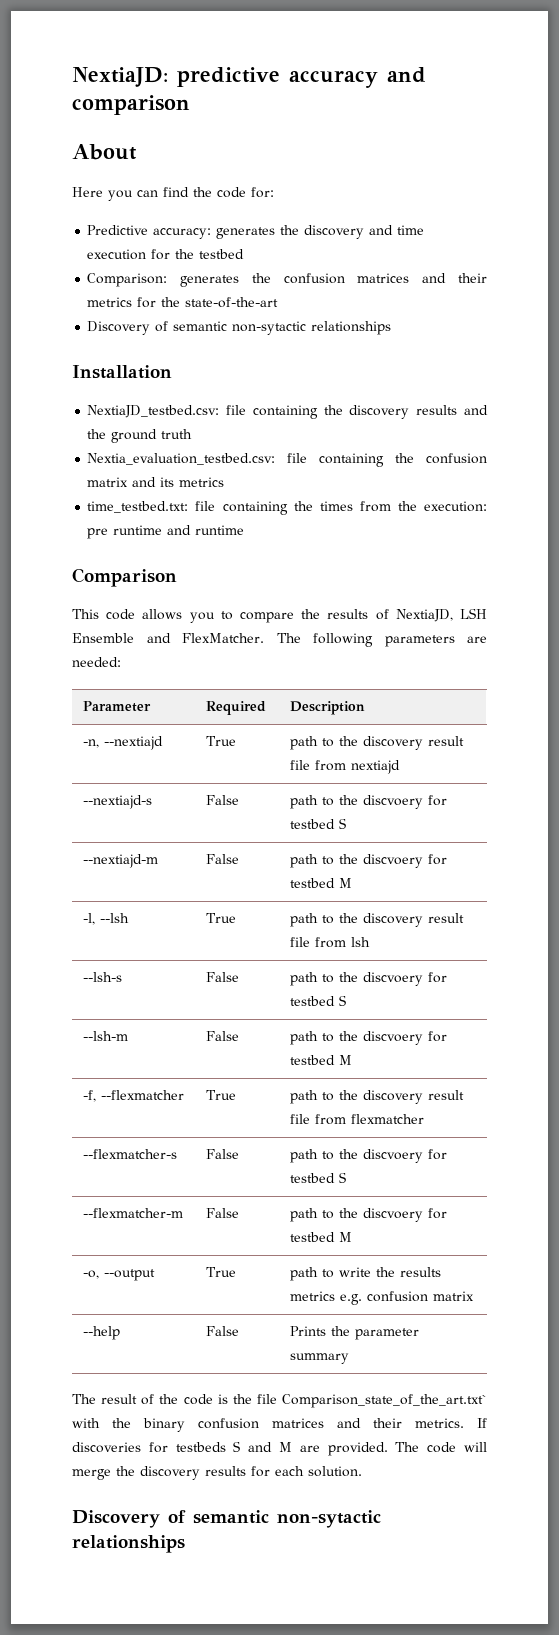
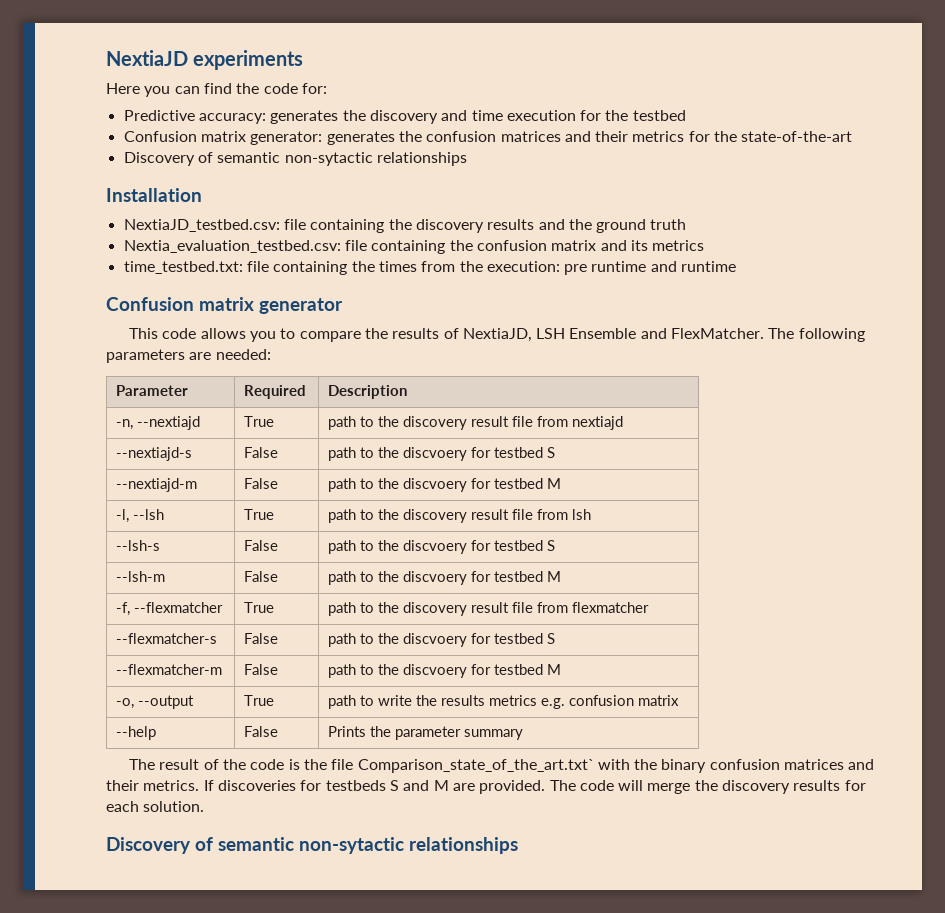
[72,67,426,88] [72,95,190,115] [72,144,137,160] NextiaJD: predictive accuracy and comparison // About -> [106,50,304,70] NextiaJD experiments
[87,273,168,287] Comparison: -> [123,131,323,145] Confusion matrix generator:
[72,568,177,587] Comparison -> [106,297,343,314] Confusion matrix generator

